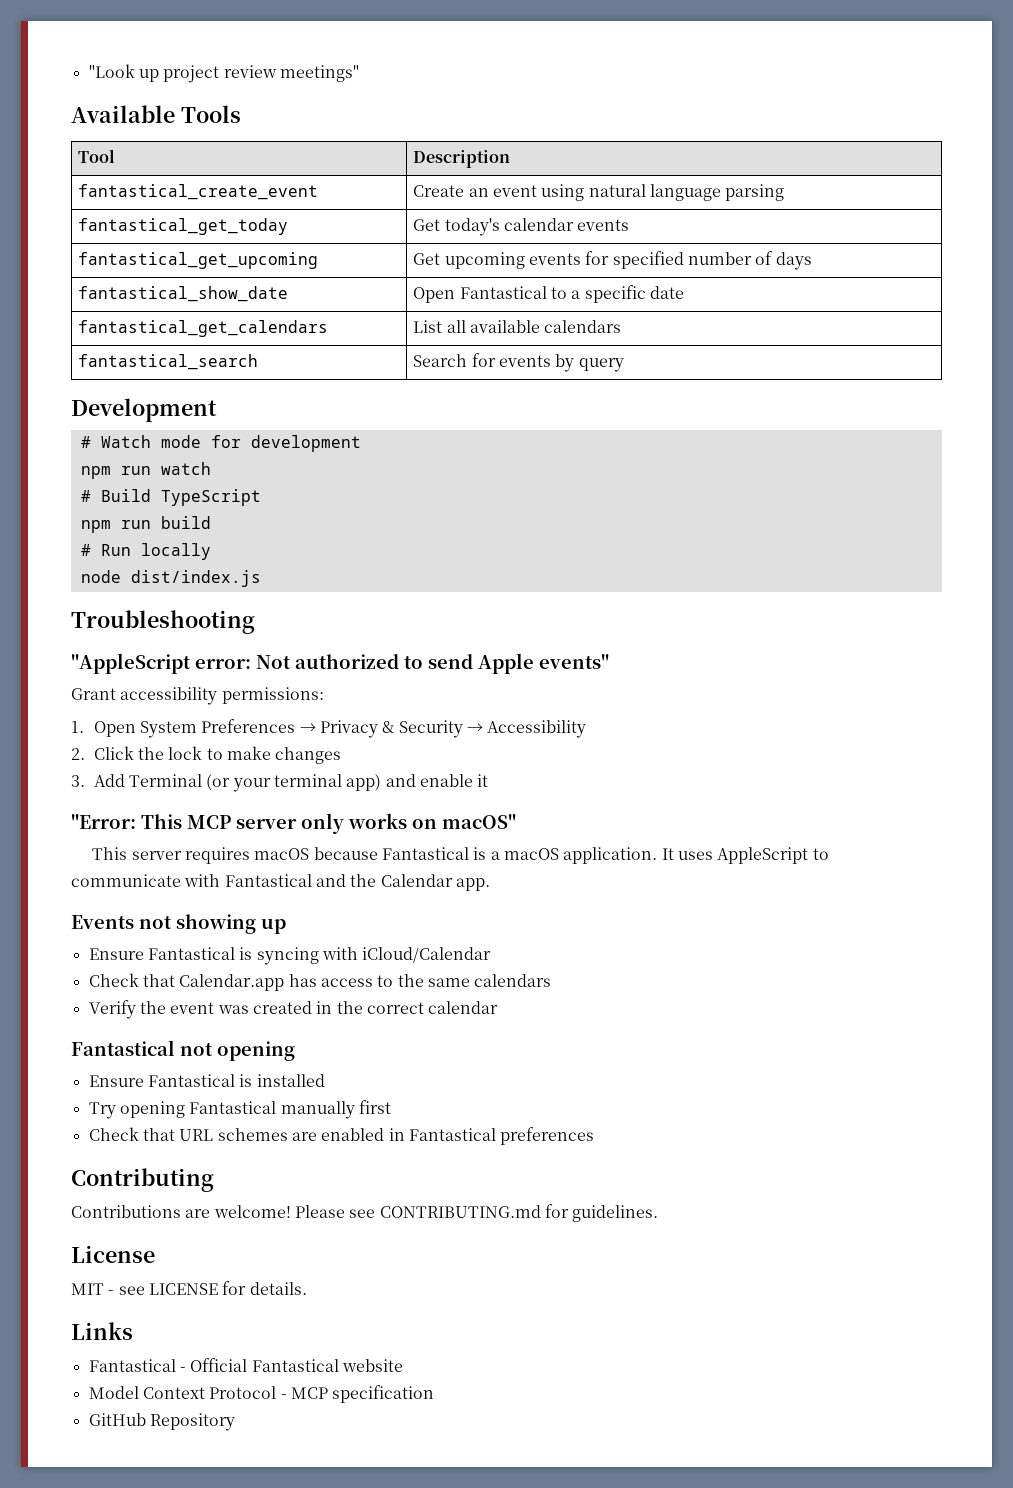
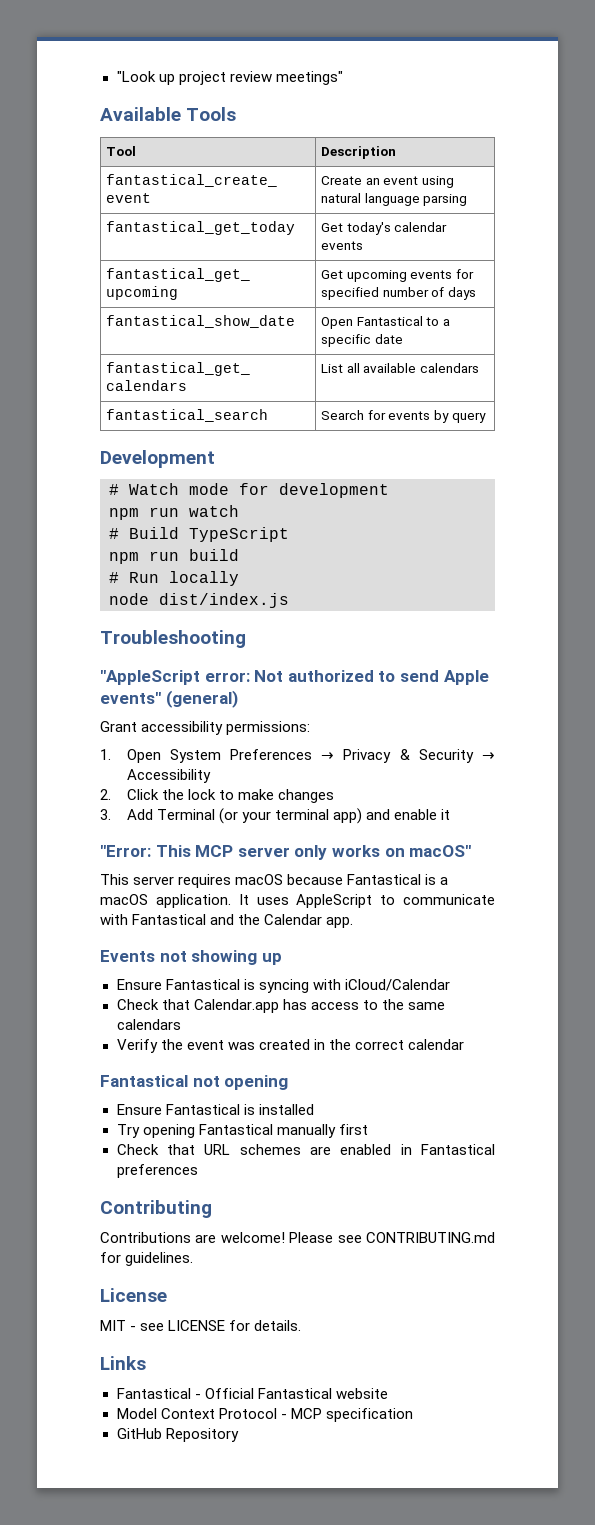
(609, 661) none -> [165,690,238,708] (general)

